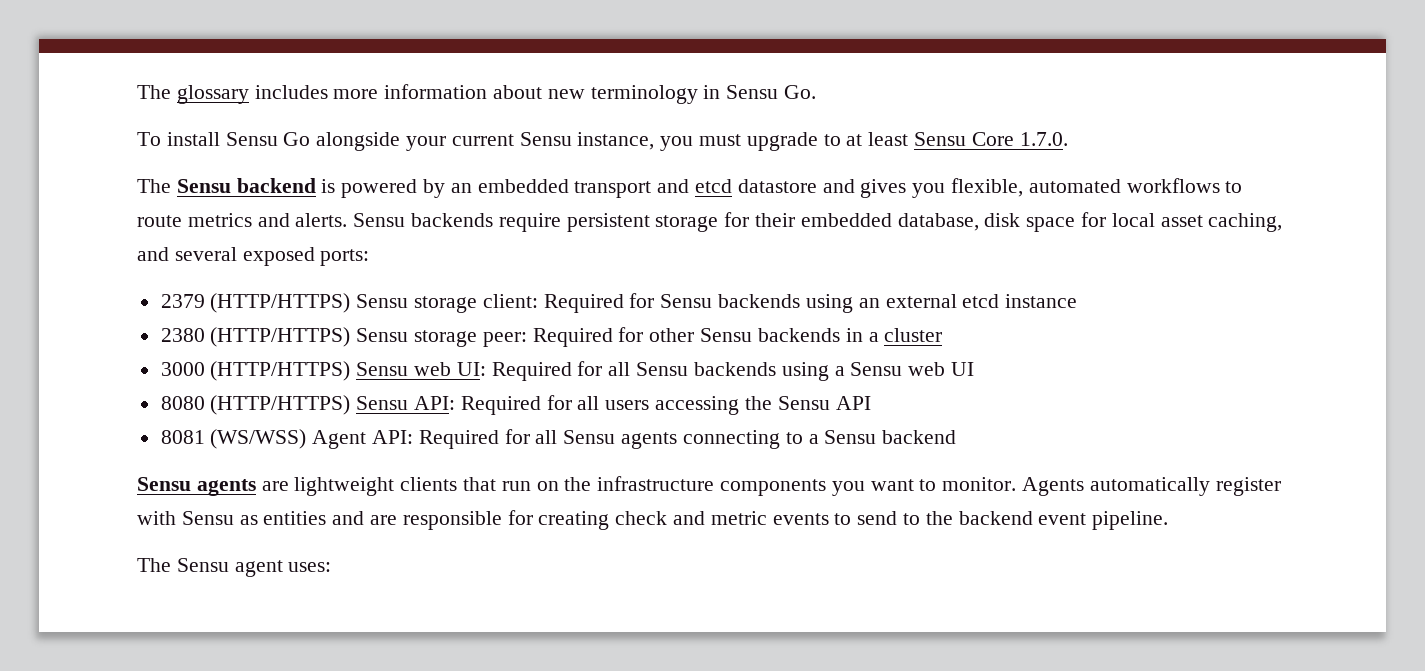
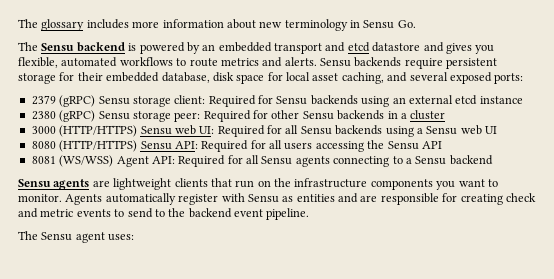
[137,132,1068,151] // To install Sensu Go alongside your current Sensu instance, you must upgrade to at least Sensu Core 1.7.0. -> (416, 24) none
[210,293,351,313] (HTTP/HTTPS) -> [59,95,96,107] (gRPC)
[210,327,351,347] (HTTP/HTTPS) -> [59,110,96,122] (gRPC)

